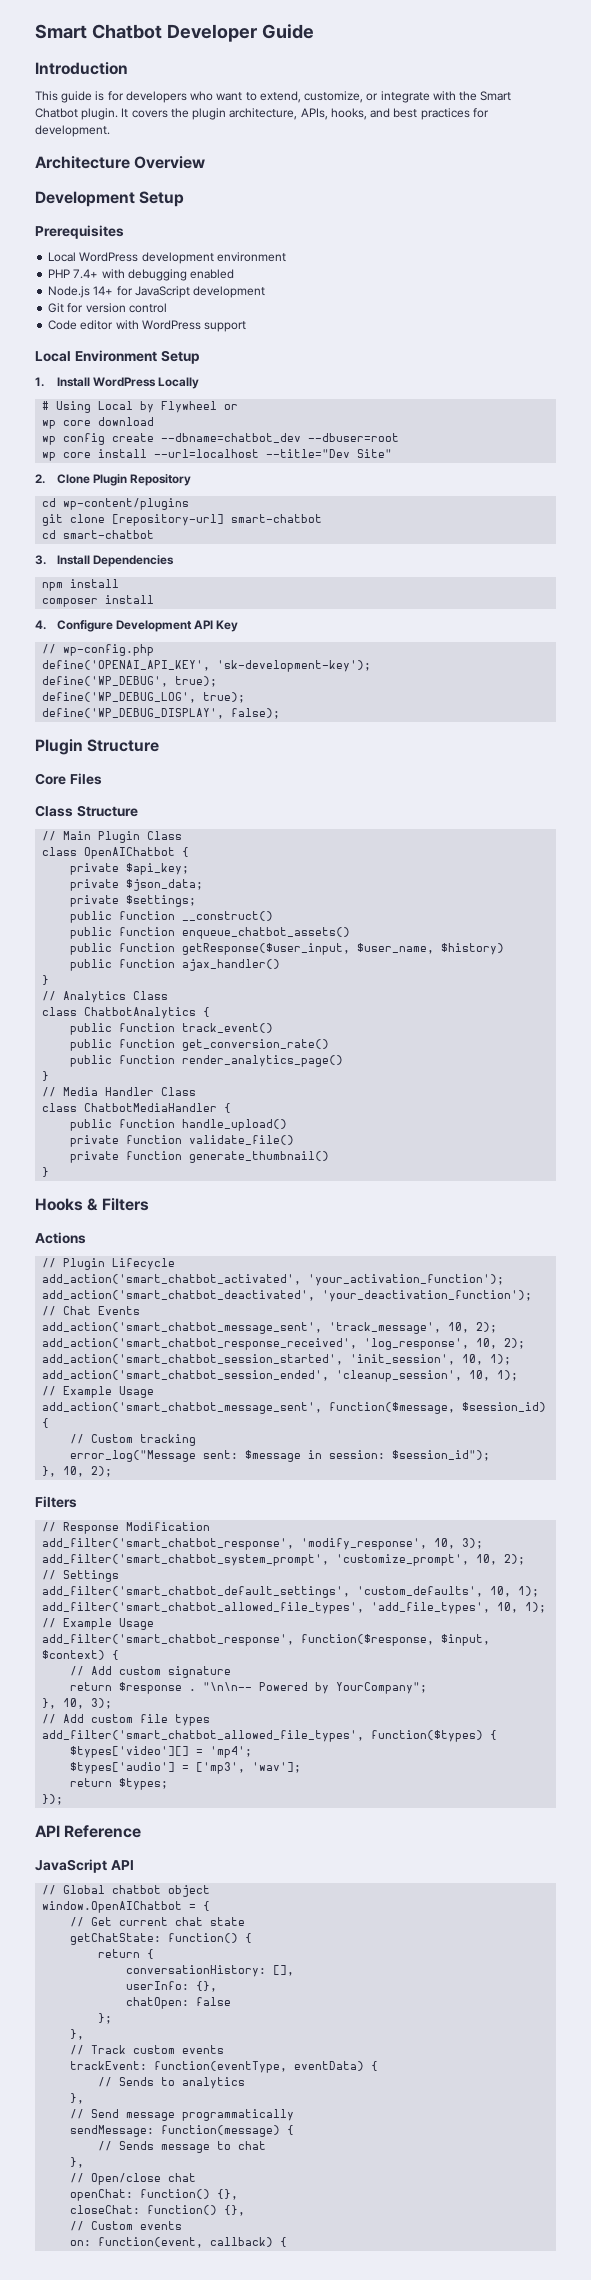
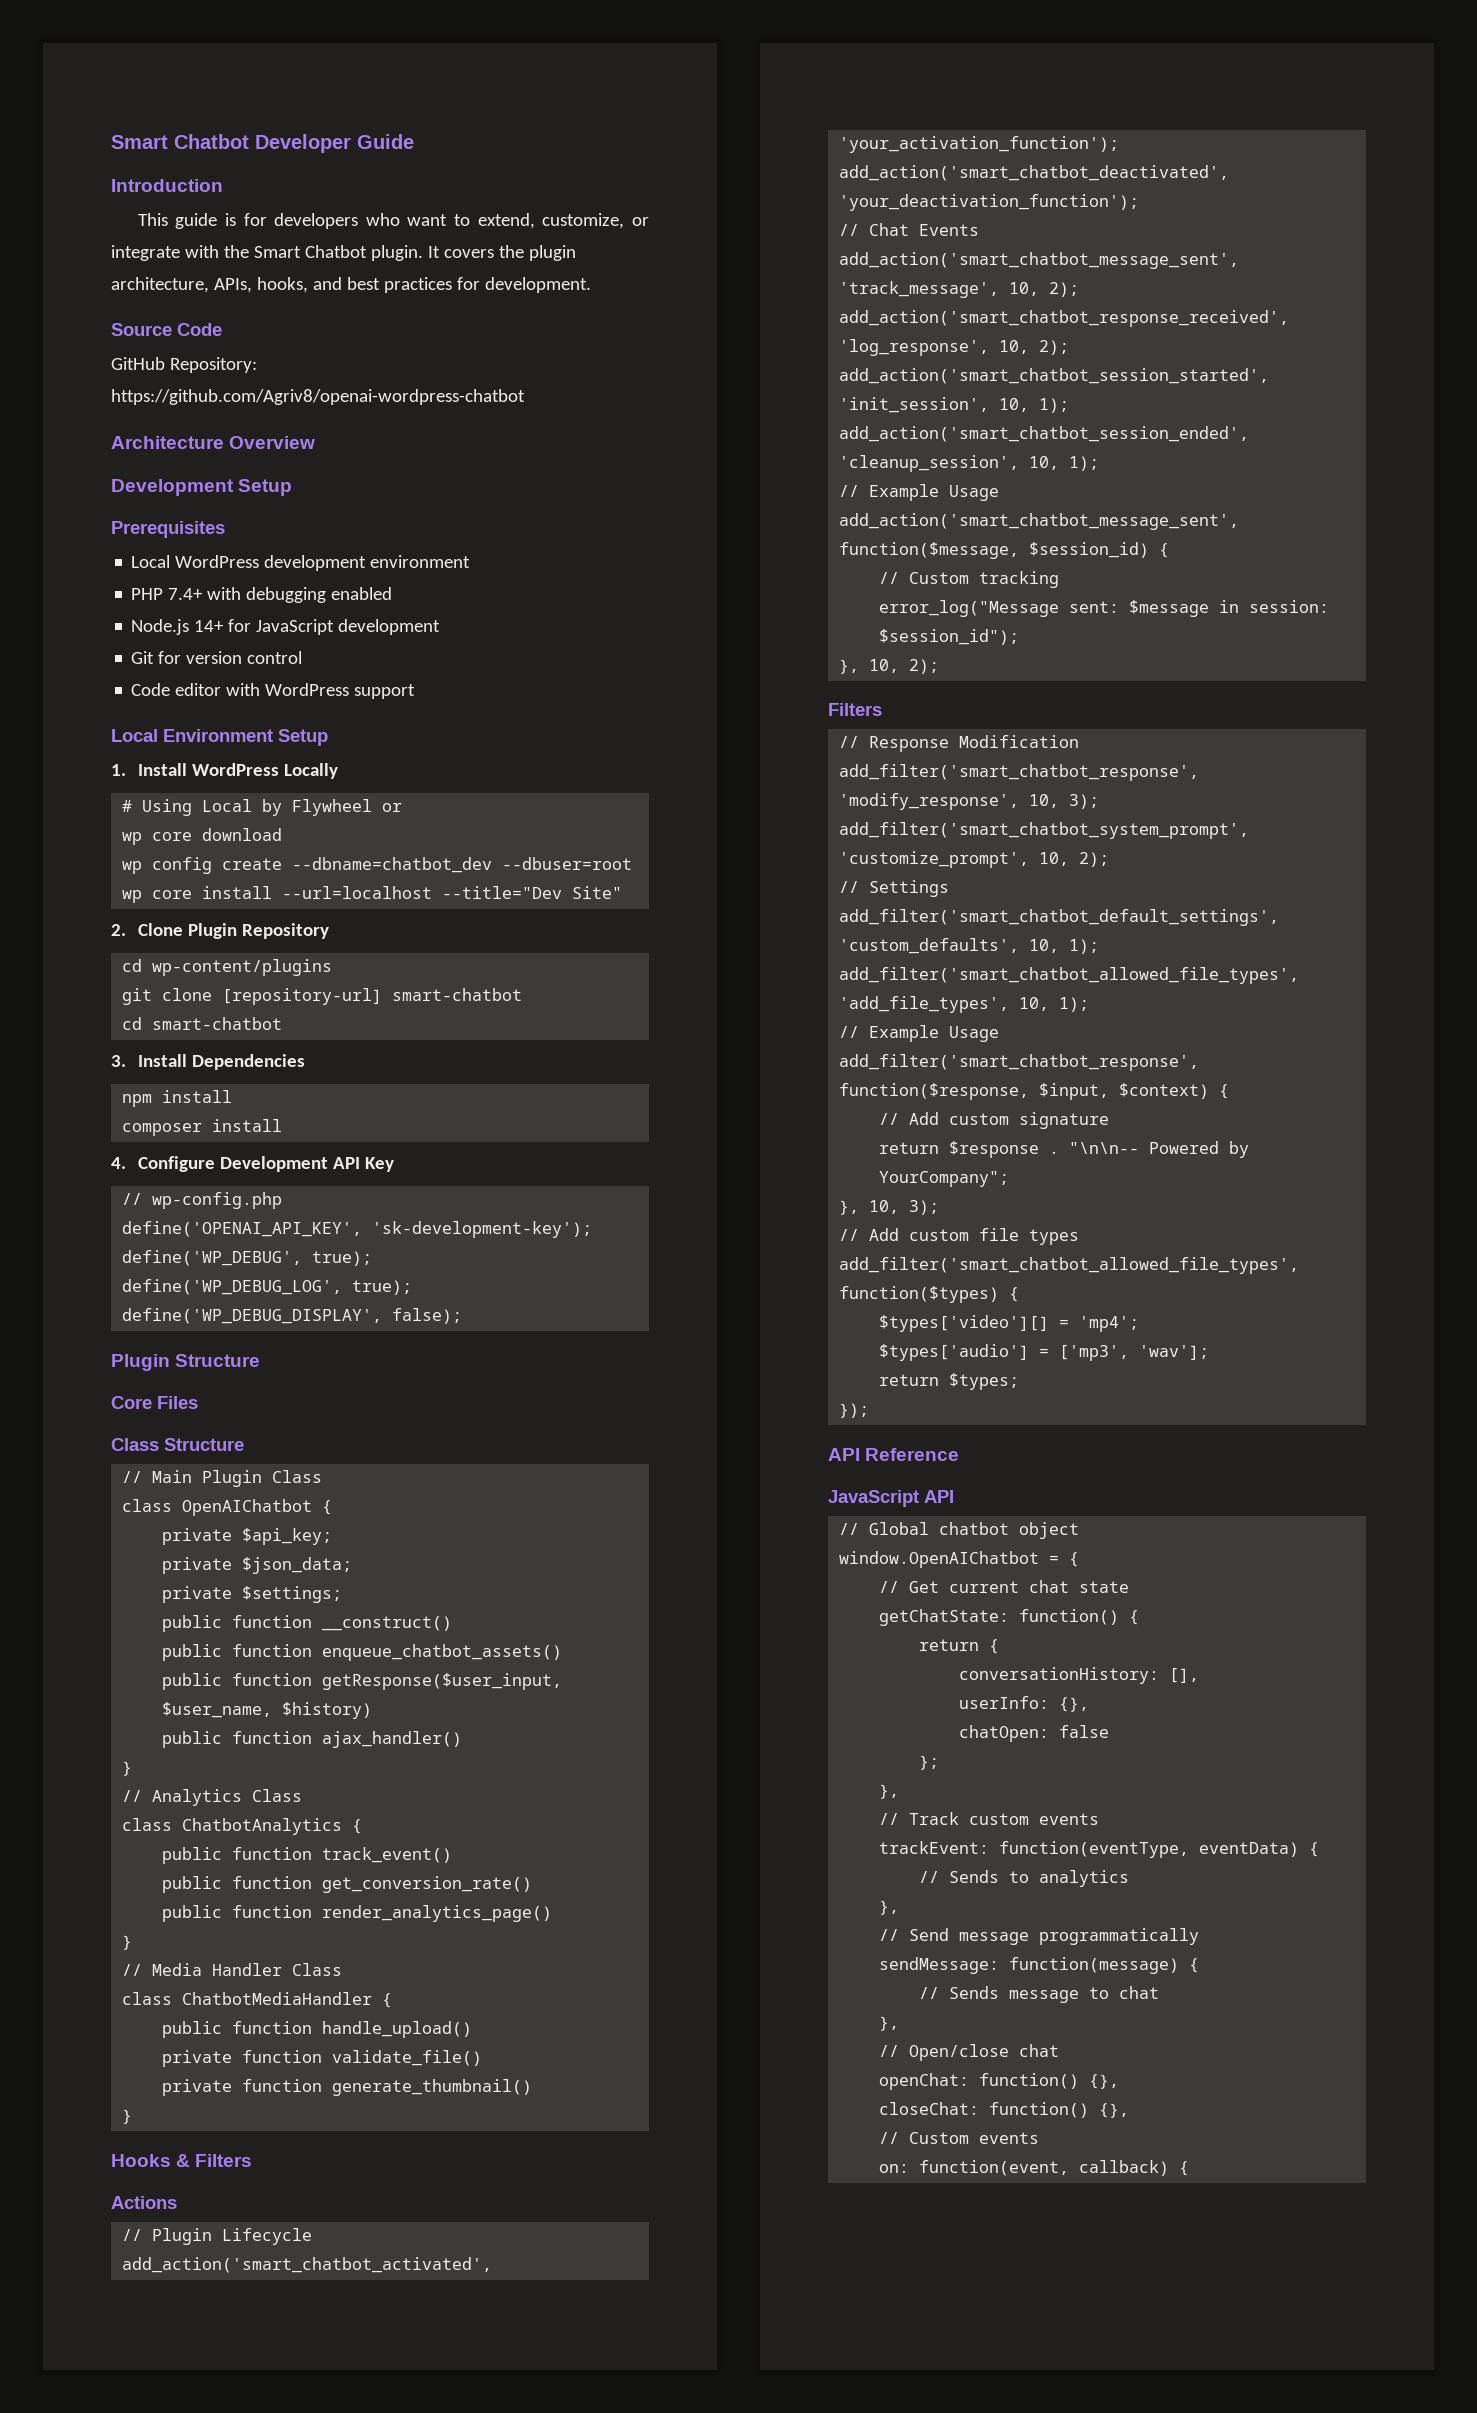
(110, 131) none -> [111,323,222,336] [111,357,257,373] [111,389,525,405] // Source Code // GitHub Repository: https://github.com/Agriv8/openai-wordpress-chatbot

